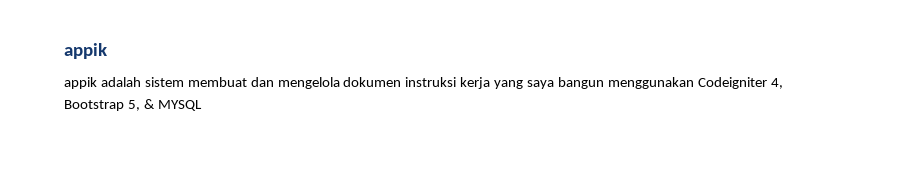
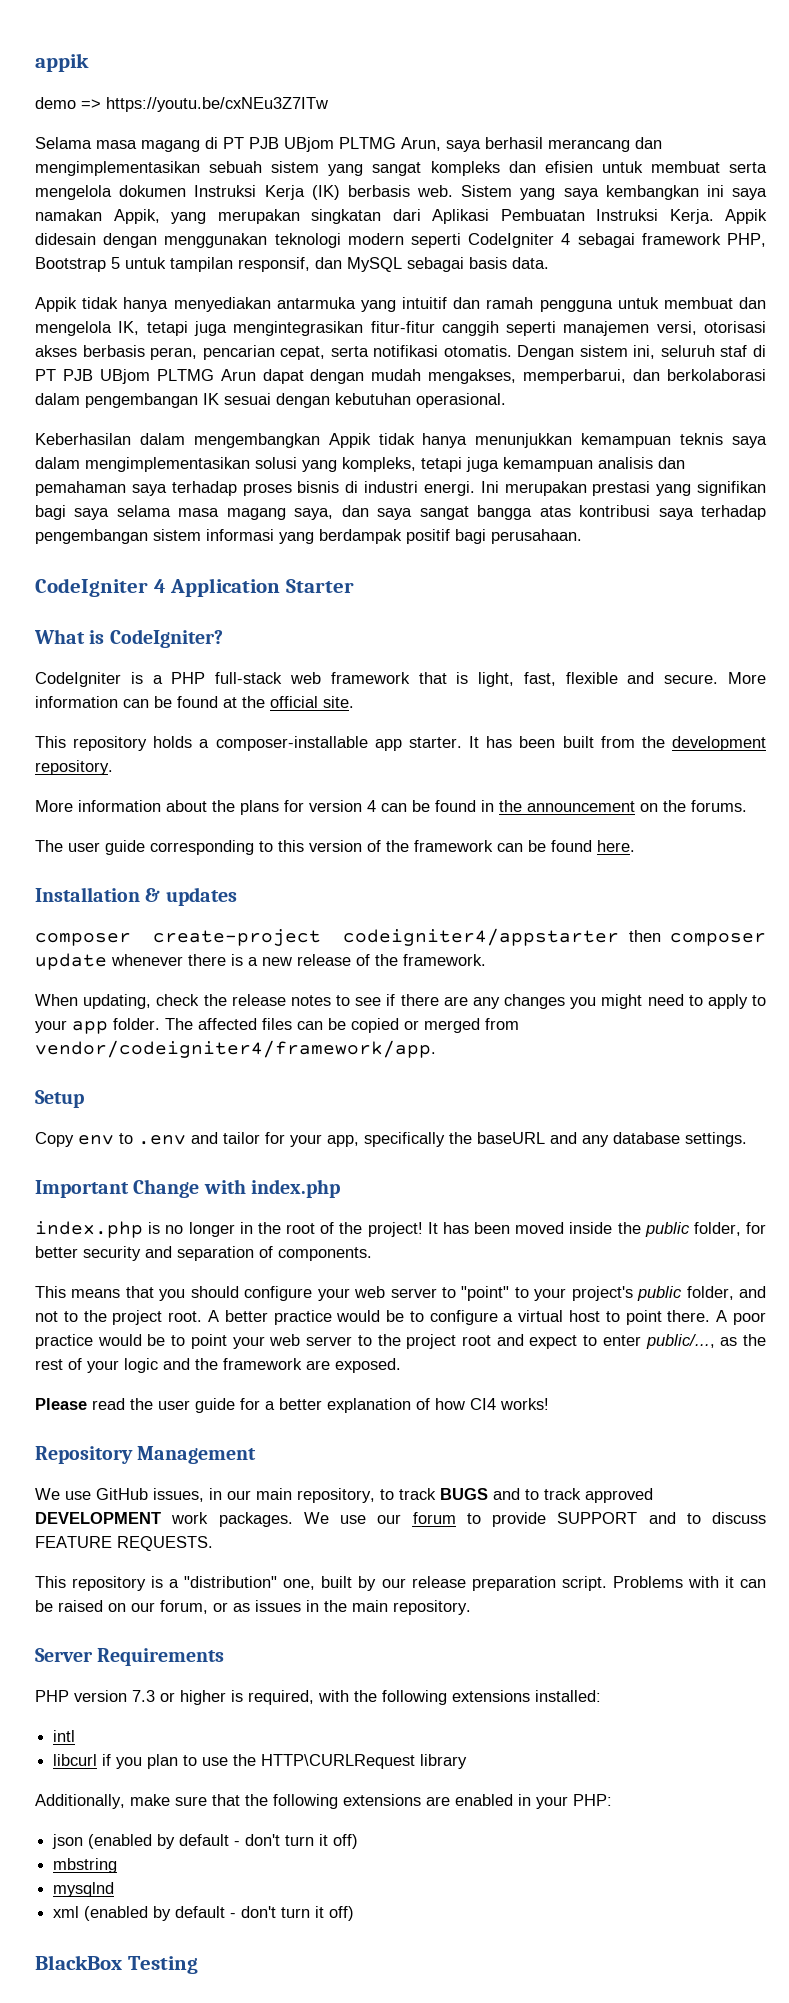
[64,77,783,89] [64,99,202,111] appik adalah sistem membuat dan mengelola dokumen instruksi kerja yang saya bangun menggunakan Codeigniter 4, Bootstrap 5, & MYSQL -> [35,97,328,112] [35,137,662,152] [35,161,768,176] [35,185,767,200] [35,209,767,224] [35,233,767,248] [35,257,549,272] [35,297,766,312] [35,321,766,336] [35,345,767,360] [35,369,766,384] [35,393,506,408] [35,433,768,448] [35,457,685,472] [35,481,766,496] [35,505,766,520] [35,529,582,544] [35,578,355,597] [34,629,223,648] [35,672,767,687] [35,696,354,708] [35,736,766,751] [35,760,113,775] [35,800,747,815] [35,840,635,855] [35,887,237,906] [35,928,766,946] [35,953,486,970] [35,994,766,1009] [35,1018,519,1034] [35,1040,436,1058] [35,1090,84,1108] [35,1132,747,1147] [35,1179,340,1198] [35,1221,766,1238] [35,1246,372,1261] [35,1286,766,1301] [35,1310,766,1325] [35,1334,766,1349] [35,1358,401,1373] [35,1398,549,1413] [35,1446,257,1464] [35,1488,653,1503] [35,1512,766,1527] [35,1536,213,1551] [35,1576,767,1591] [35,1600,471,1615] [35,1648,225,1666] [35,1690,601,1705] [53,1730,76,1742] [53,1754,468,1769] [35,1794,612,1809] [52,1834,359,1849] [53,1858,118,1873] [53,1882,115,1897] [53,1906,355,1921] [35,1955,198,1974] demo => https://youtu.be/cxNEu3Z7ITw // Selama masa magang di PT PJB UBjom PLTMG Arun, saya berhasil merancang dan mengimplementasikan sebuah sistem yang sangat kompleks dan efisien untuk membuat serta mengelola dokumen Instruksi Kerja (IK) berbasis web. Sistem yang saya kembangkan ini saya namakan Appik, yang merupakan singkatan dari Aplikasi Pembuatan Instruksi Kerja. Appik didesain dengan menggunakan teknologi modern seperti CodeIgniter 4 sebagai framework PHP, Bootstrap 5 untuk tampilan responsif, dan MySQL sebagai basis data. // Appik tidak hanya menyediakan antarmuka yang intuitif dan ramah pengguna untuk membuat dan mengelola IK, tetapi juga mengintegrasikan fitur-fitur canggih seperti manajemen versi, otorisasi akses berbasis peran, pencarian cepat, serta notifikasi otomatis. Dengan sistem ini, seluruh staf di PT PJB UBjom PLTMG Arun dapat dengan mudah mengakses, memperbarui, dan berkolaborasi dalam pengembangan IK sesuai dengan kebutuhan operasional. // Keberhasilan dalam mengembangkan Appik tidak hanya menunjukkan kemampuan teknis saya dalam mengimplementasikan solusi yang kompleks, tetapi juga kemampuan analisis dan pemahaman saya terhadap proses bisnis di industri energi. Ini merupakan prestasi yang signifikan bagi saya selama masa magang saya, dan saya sangat bangga atas kontribusi saya terhadap pengembangan sistem informasi yang berdampak positif bagi perusahaan. // CodeIgniter 4 Application Starter // What is CodeIgniter? // CodeIgniter is a PHP full-stack web framework that is light, fast, flexible and secure. More information can be found at the official site. // This repository holds a composer-installable app starter. It has been built from the development repository. // More information about the plans for version 4 can be found in the announcement on the forums. // The user guide corresponding to this version of the framework can be found here. // Installation & updates // composer create-project codeigniter4/appstarter then composer update whenever there is a new release of the framework. // When updating, check the release notes to see if there are any changes you might need to apply to your app folder. The affected files can be copied or merged from vendor/codeigniter4/framework/app. // Setup // Copy env to .env and tailor for your app, specifically the baseURL and any database settings. // Important Change with index.php // index.php is no longer in the root of the project! It has been moved inside the public folder, for better security and separation of components. // This means that you should configure your web server to "point" to your project's public folder, and not to the project root. A better practice would be to configure a virtual host to point there. A poor practice would be to point your web server to the project root and expect to enter public/..., as the rest of your logic and the framework are exposed. // Please read the user guide for a better explanation of how CI4 works! // Repository Management // We use GitHub issues, in our main repository, to track BUGS and to track approved DEVELOPMENT work packages. We use our forum to provide SUPPORT and to discuss FEATURE REQUESTS. // This repository is a "distribution" one, built by our release preparation script. Problems with it can be raised on our forum, or as issues in the main repository. // Server Requirements // PHP version 7.3 or higher is required, with the following extensions installed: // intl // libcurl if you plan to use the HTTP\CURLRequest library // Additionally, make sure that the following extensions are enabled in your PHP: // json (enabled by default - don't turn it off) // mbstring // mysqlnd // xml (enabled by default - don't turn it off) // BlackBox Testing

